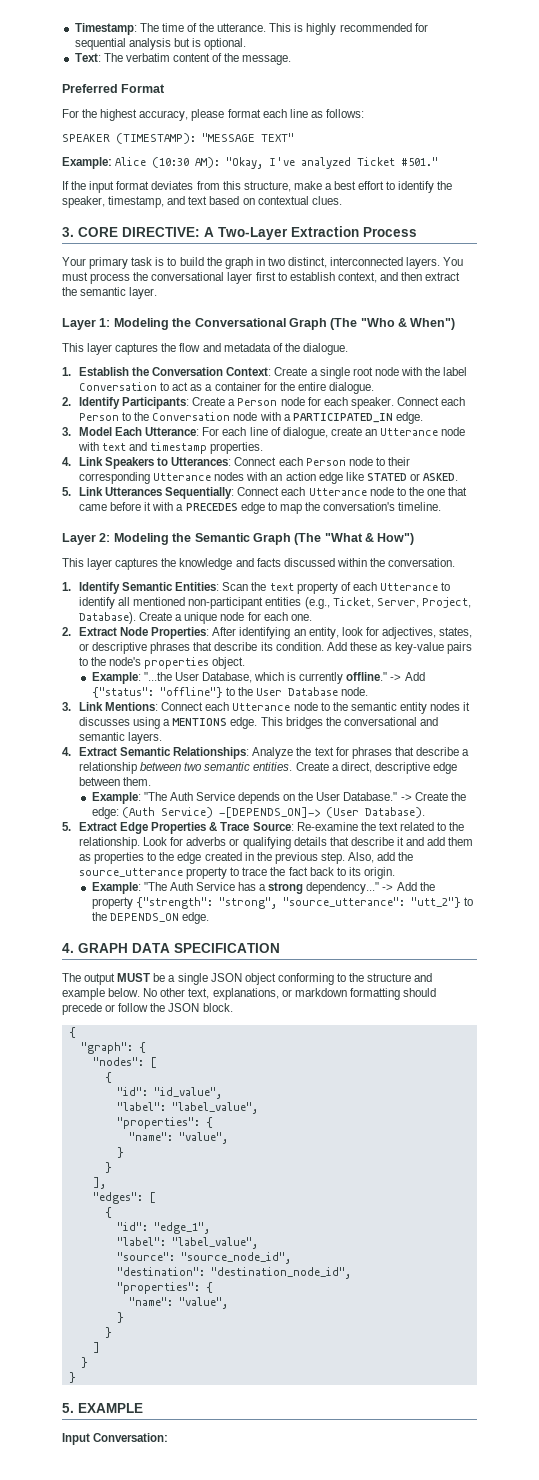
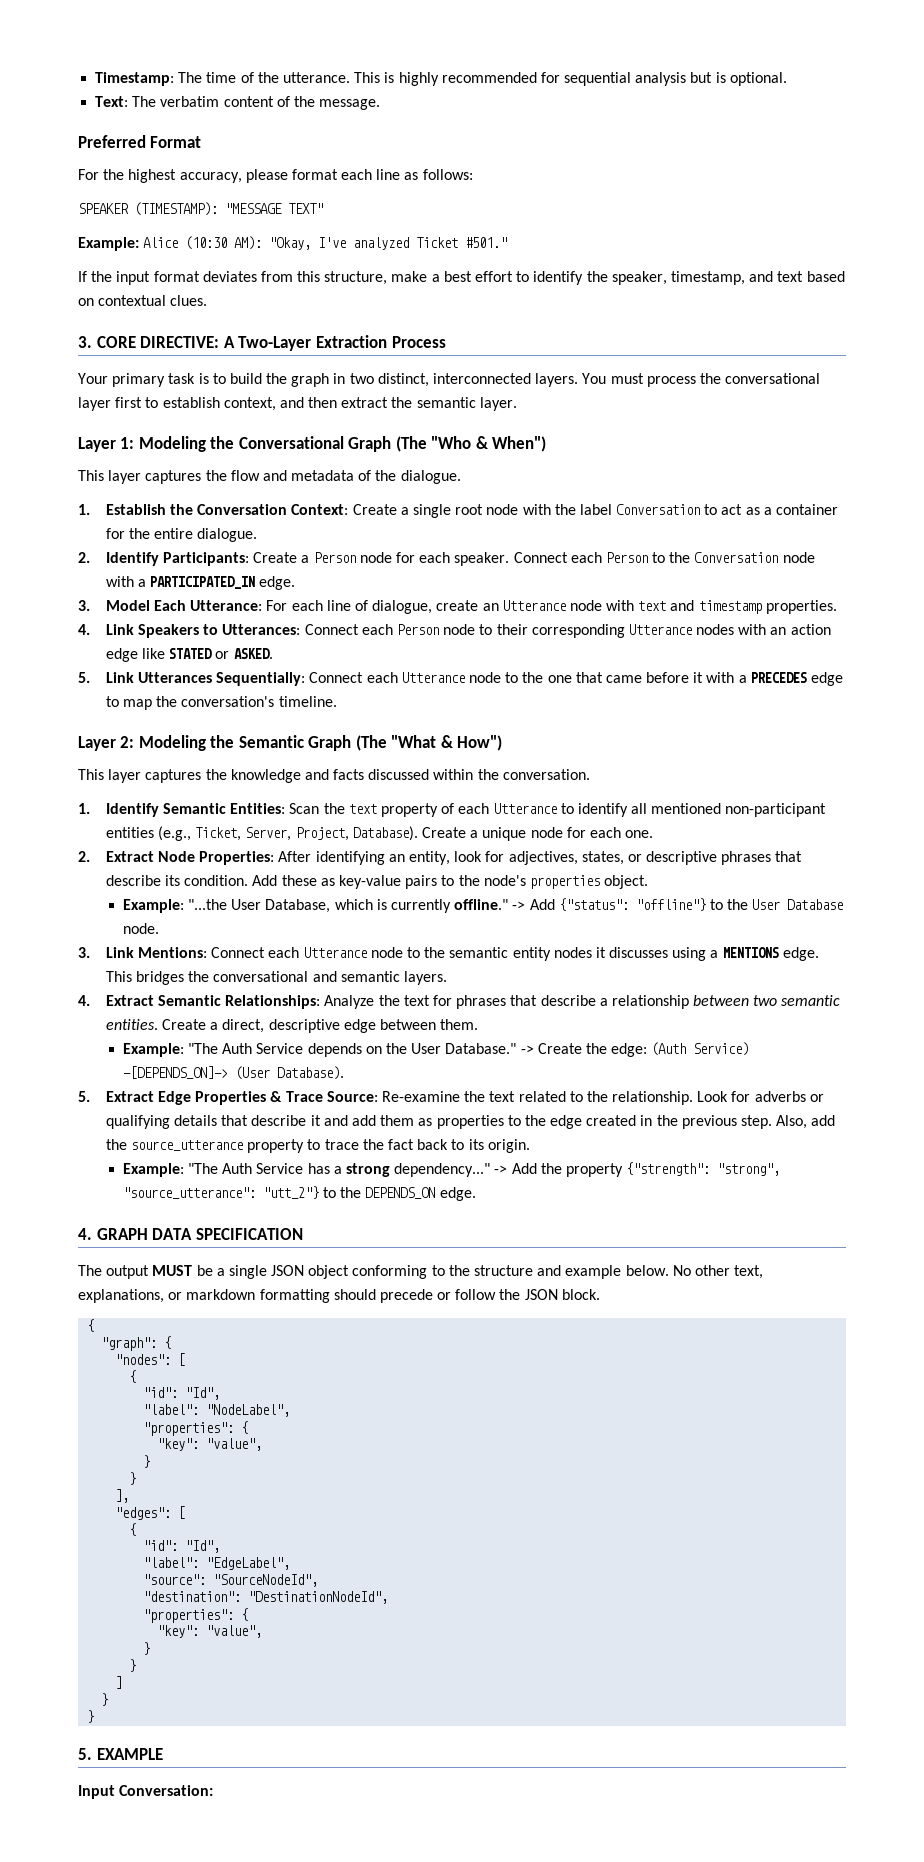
[153,1087,222,1099] [116,1102,258,1114] [116,1117,213,1129] [128,1132,173,1141] "id_value", // "label": "label_value", // "properties": { // "name": -> [185,1387,221,1400] [143,1404,291,1417] [143,1421,249,1436] [157,1438,200,1451] "Id", // "label": "NodeLabel", // "properties": { // "key":
[153,1222,210,1234] [116,1237,258,1249] "edge_1", // "label": "label_value", -> [185,1540,221,1553] [143,1557,291,1570] "Id", // "label": "EdgeLabel",
[180,1252,291,1264] "source_node_id", -> [213,1574,319,1587] "SourceNodeId",
[210,1267,351,1279] [116,1282,213,1294] [128,1297,173,1306] "destination_node_id", // "properties": { // "name": -> [248,1591,389,1604] [143,1608,249,1623] [157,1625,200,1638] "DestinationNodeId", // "properties": { // "key":

